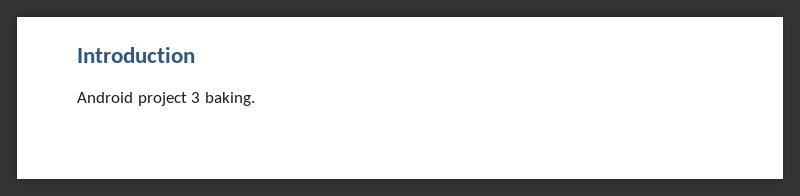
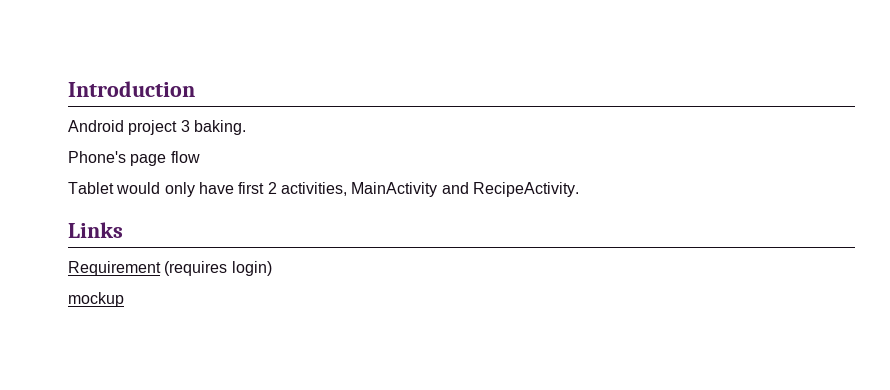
(255, 99) none -> [68,151,200,166] [68,182,579,197] [68,222,123,238] [68,261,272,276] [68,292,124,307] // Phone's page flow // Tablet would only have first 2 activities, MainActivity and RecipeActivity. // Links // Requirement (requires login) // mockup

